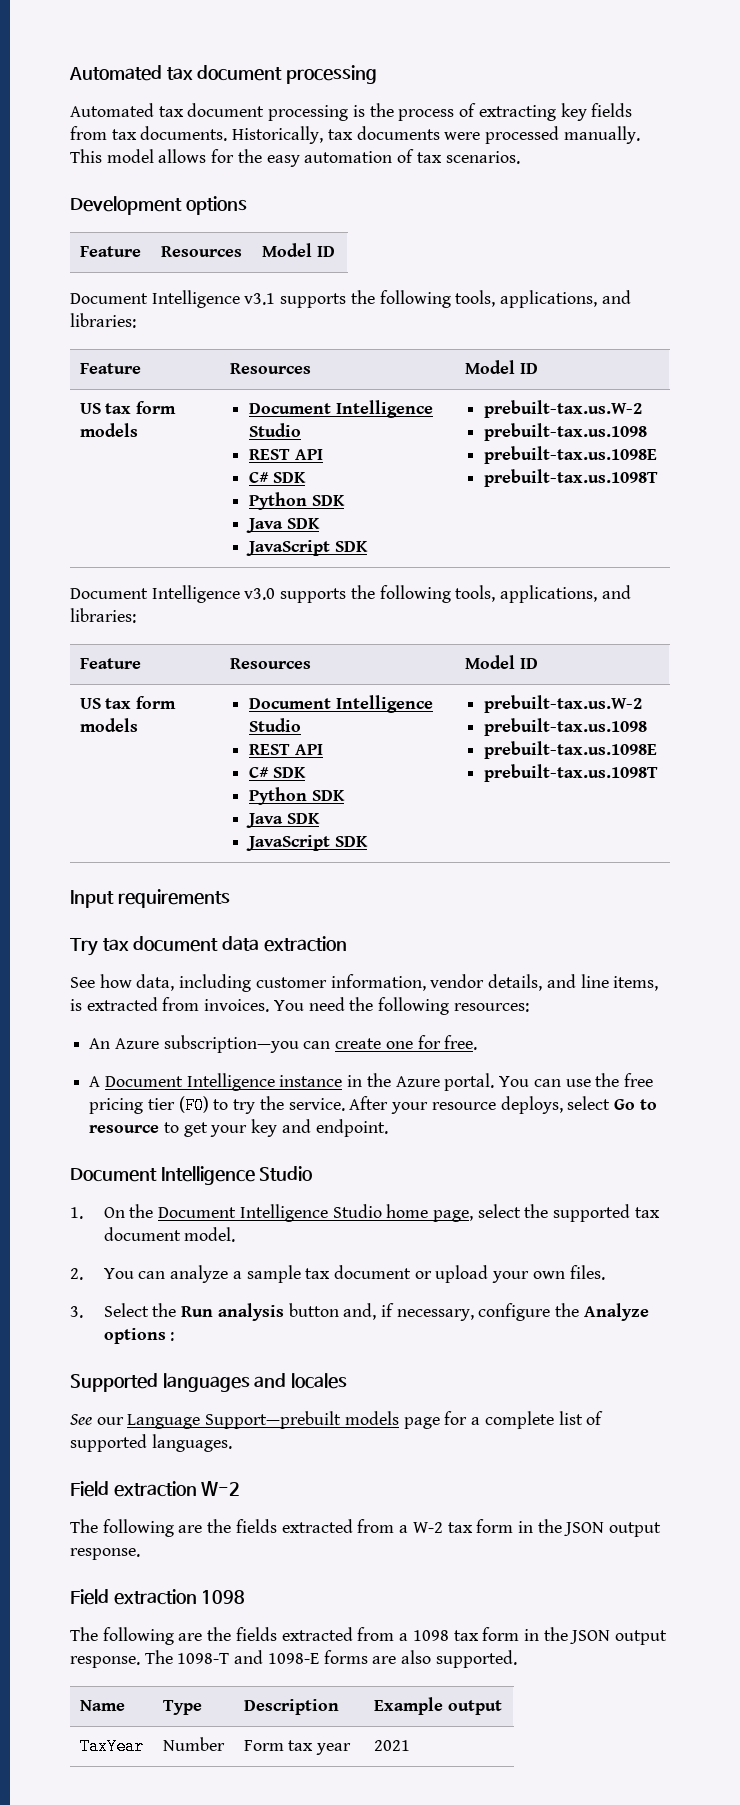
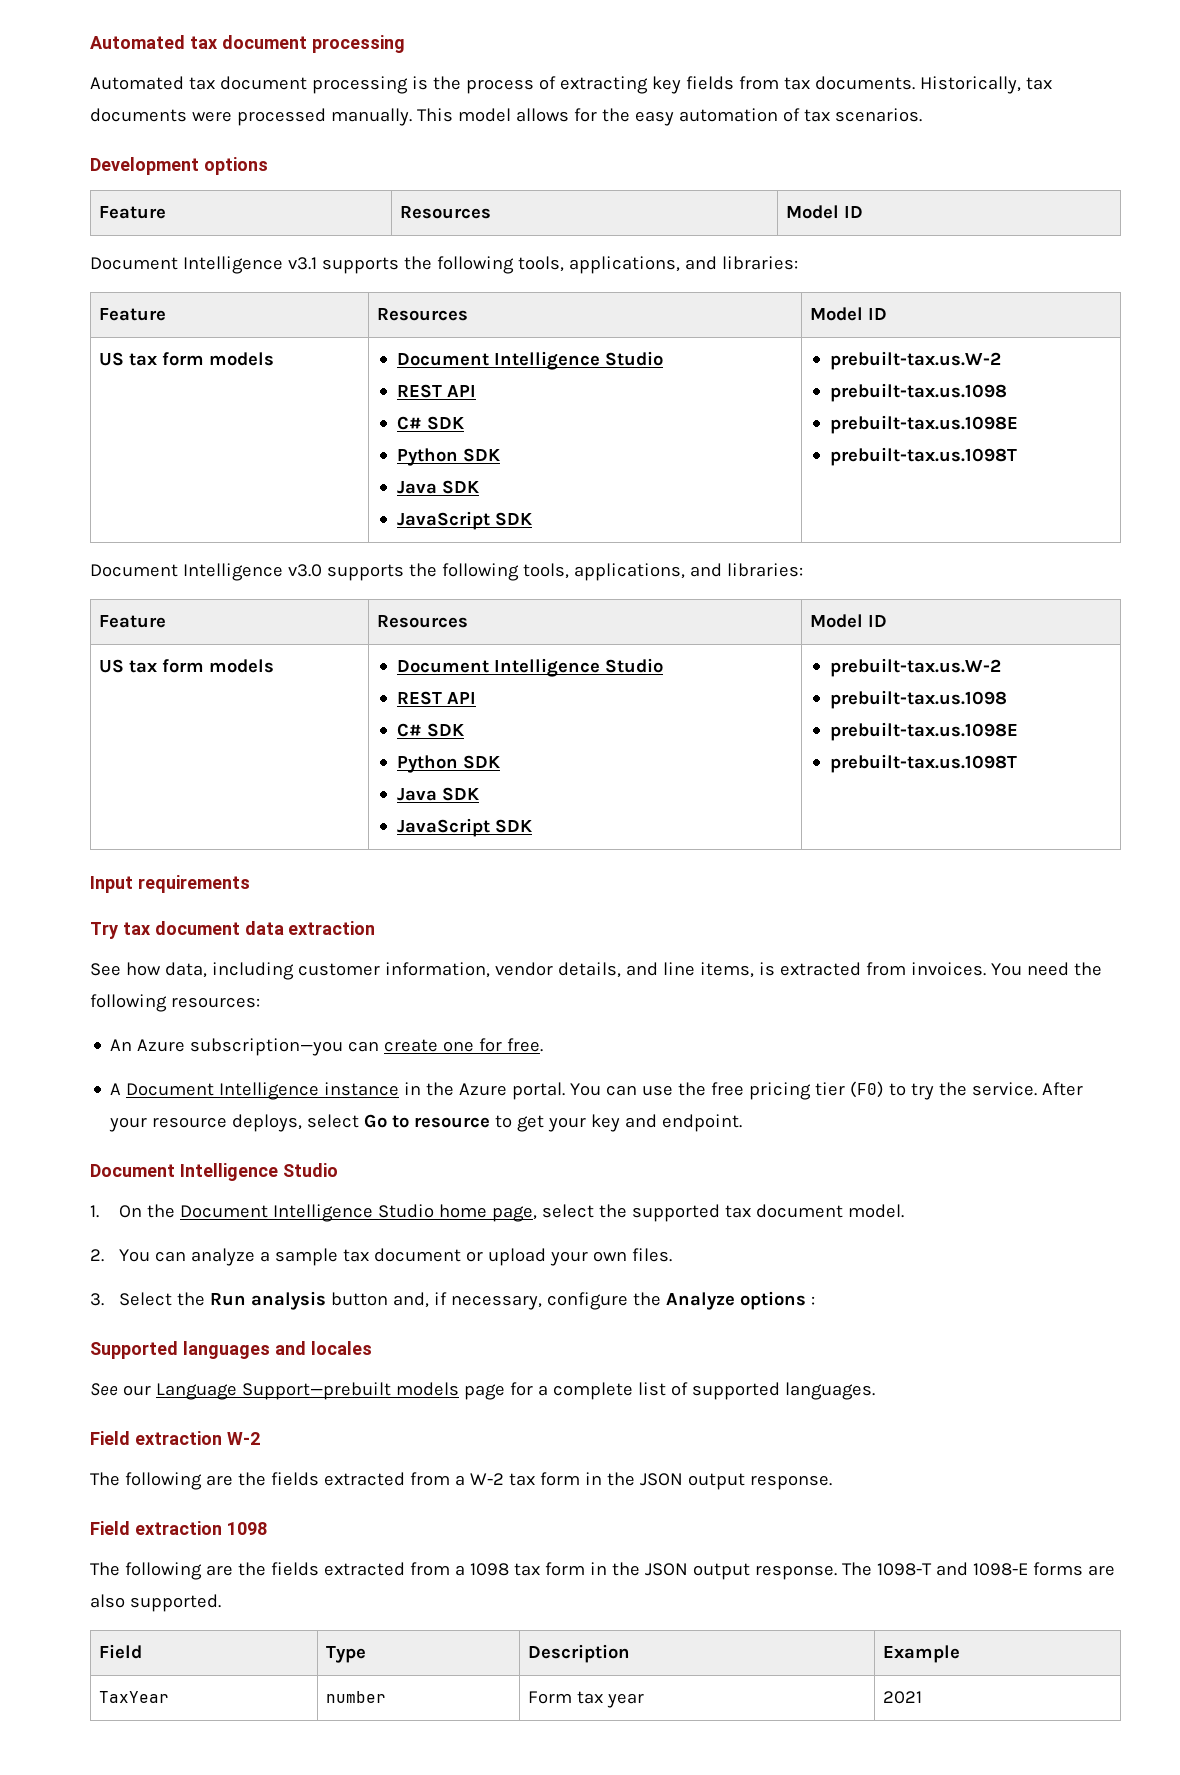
[79,1700,125,1711] Name -> [98,1644,142,1659] Field
[447,1700,502,1715] output -> (960, 1654) none
[162,1737,225,1751] Number -> [325,1691,386,1703] number

